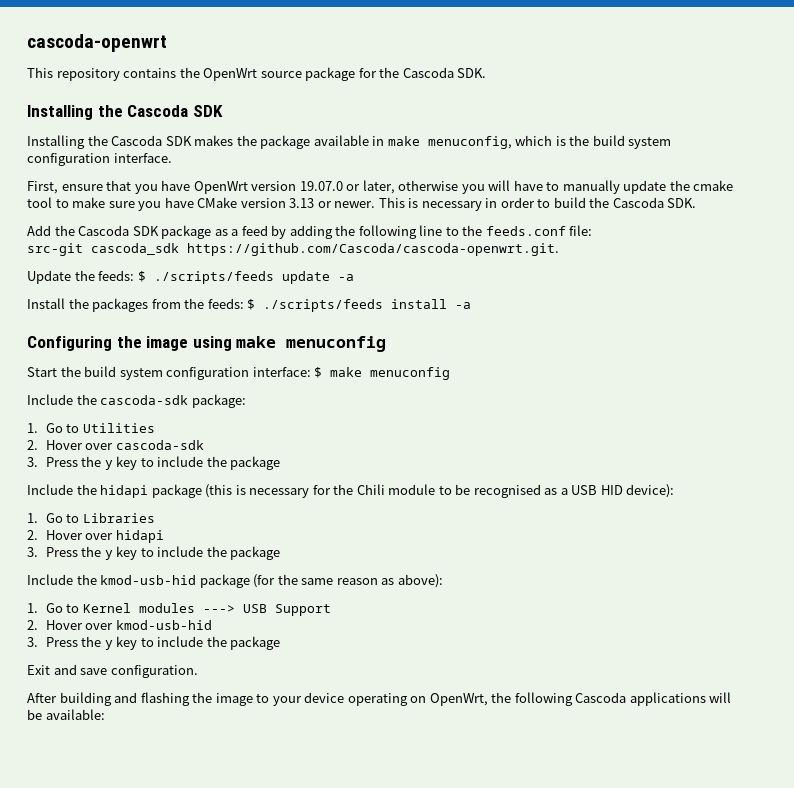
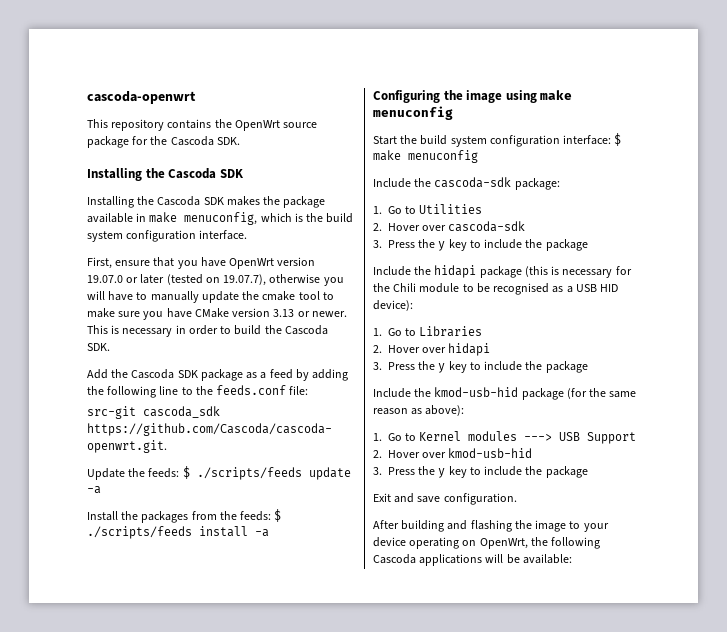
[362,180,395,194] later, -> [140,274,267,286] later (tested on 19.07.7),

